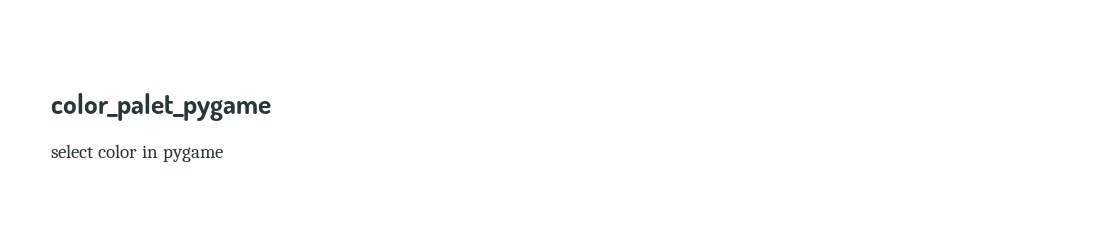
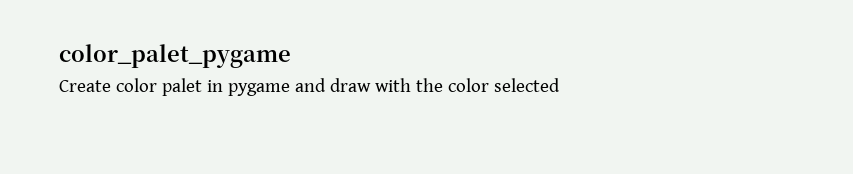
[51,144,224,162] select color in pygame -> [59,78,560,96] Create color palet in pygame and draw with the color selected

